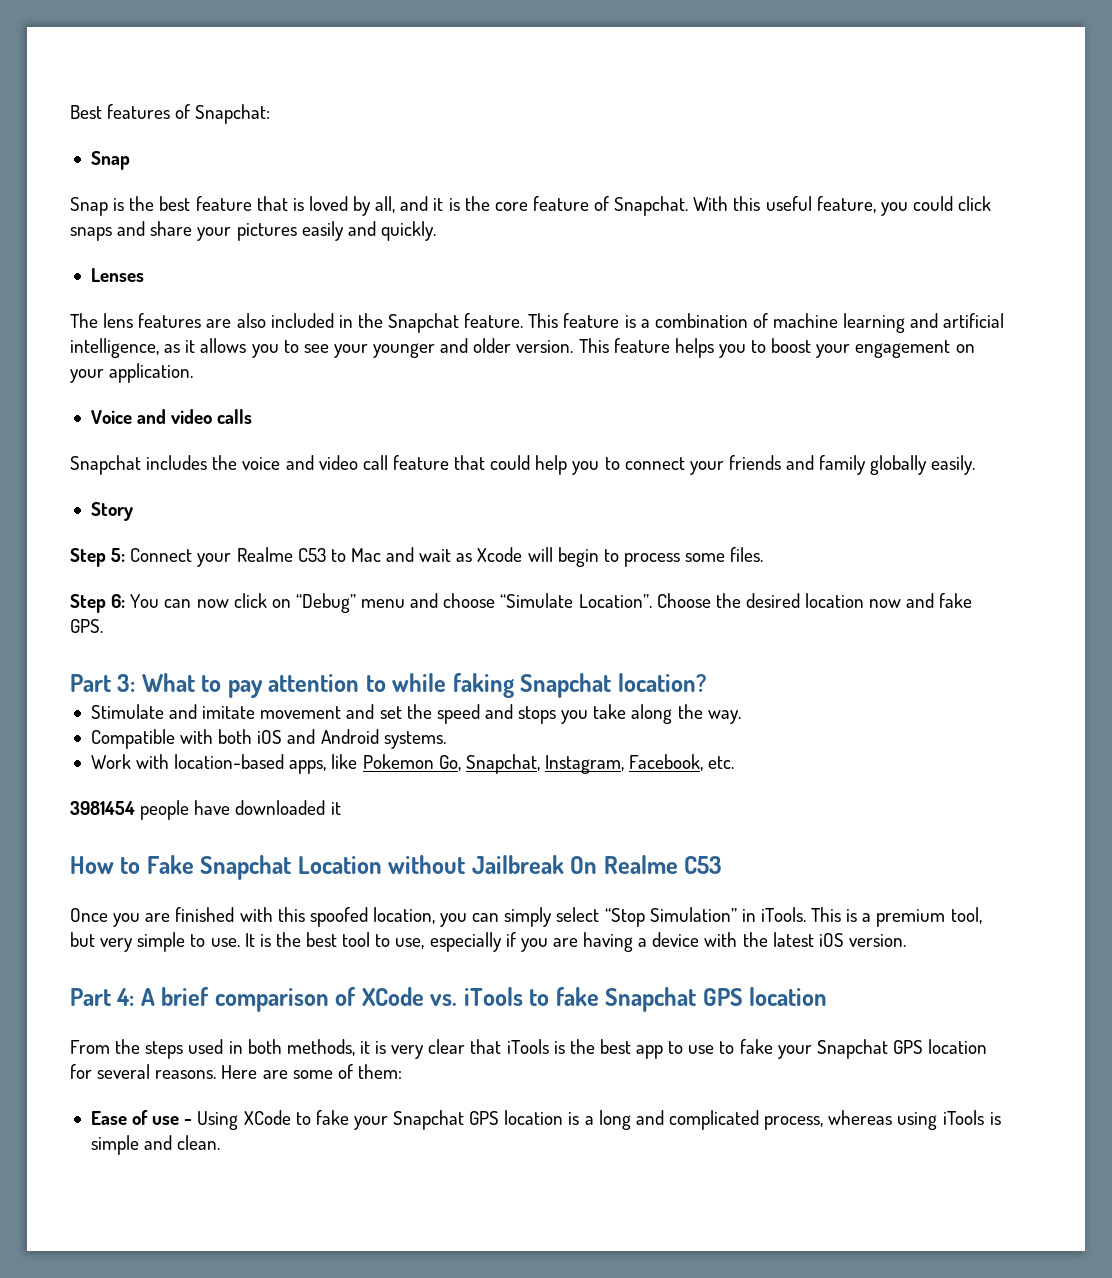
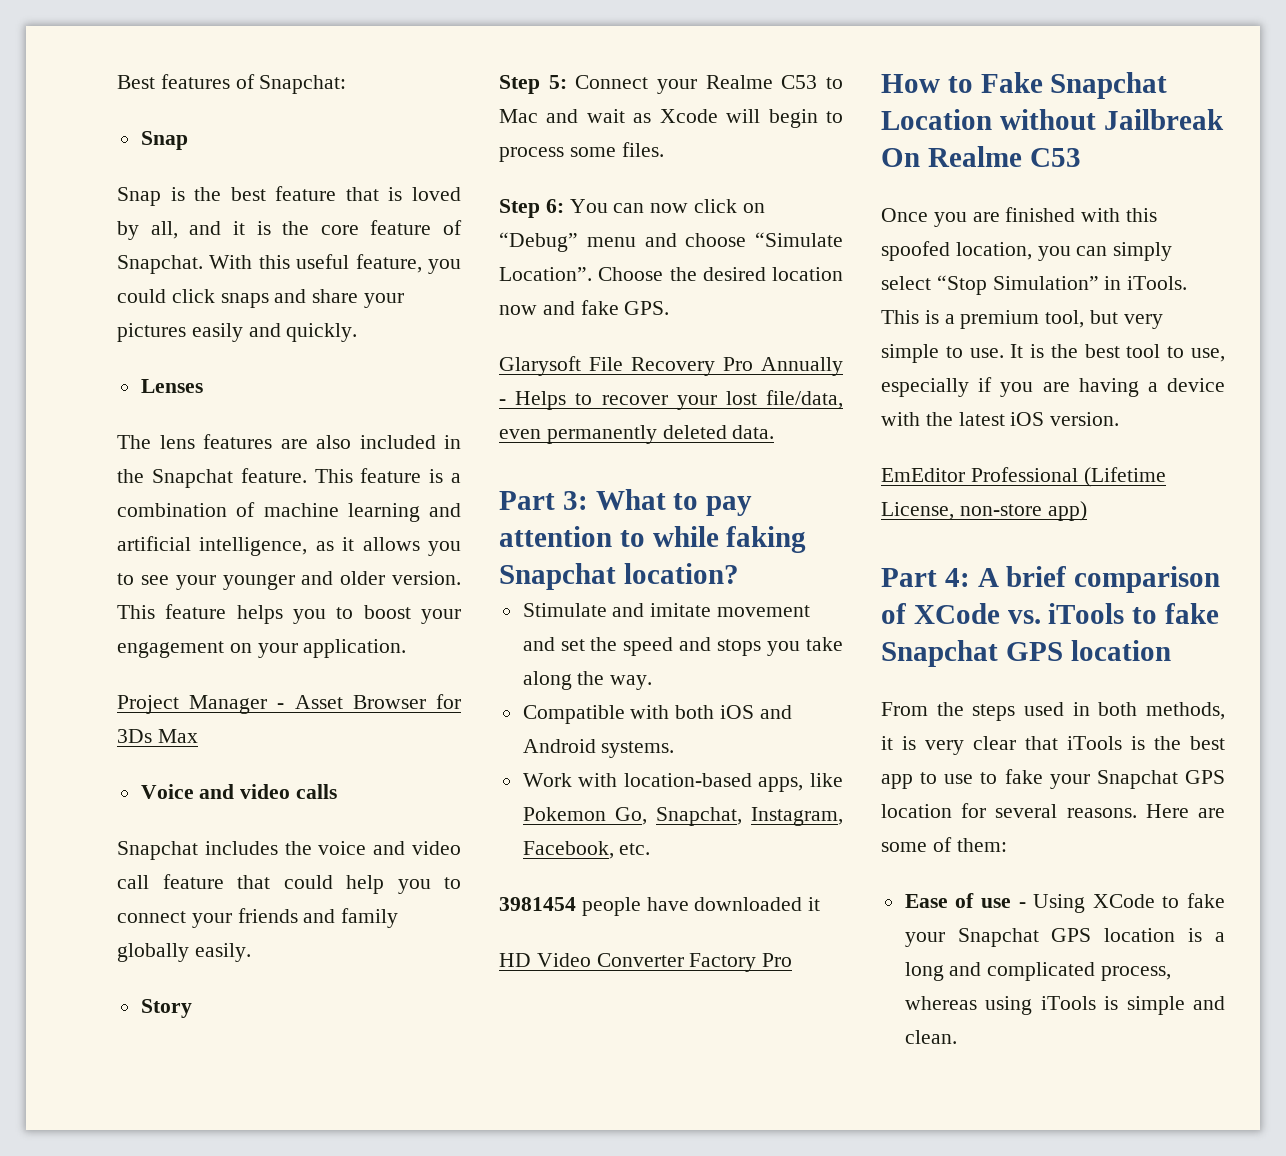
(194, 373) none -> [117,694,461,714] [117,729,198,743] // Project Manager - Asset Browser for 3Ds Max
(103, 626) none -> [499,356,843,376] [499,390,843,410] [499,425,775,444] // Glarysoft File Recovery Pro Annually - Helps to recover your lost file/data, even permanently deleted data.
(341, 808) none -> [499,953,793,972] // HD Video Converter Factory Pro
(906, 940) none -> [881,467,1166,487] [881,501,1087,521] // EmEditor Professional (Lifetime License, non-store app)

